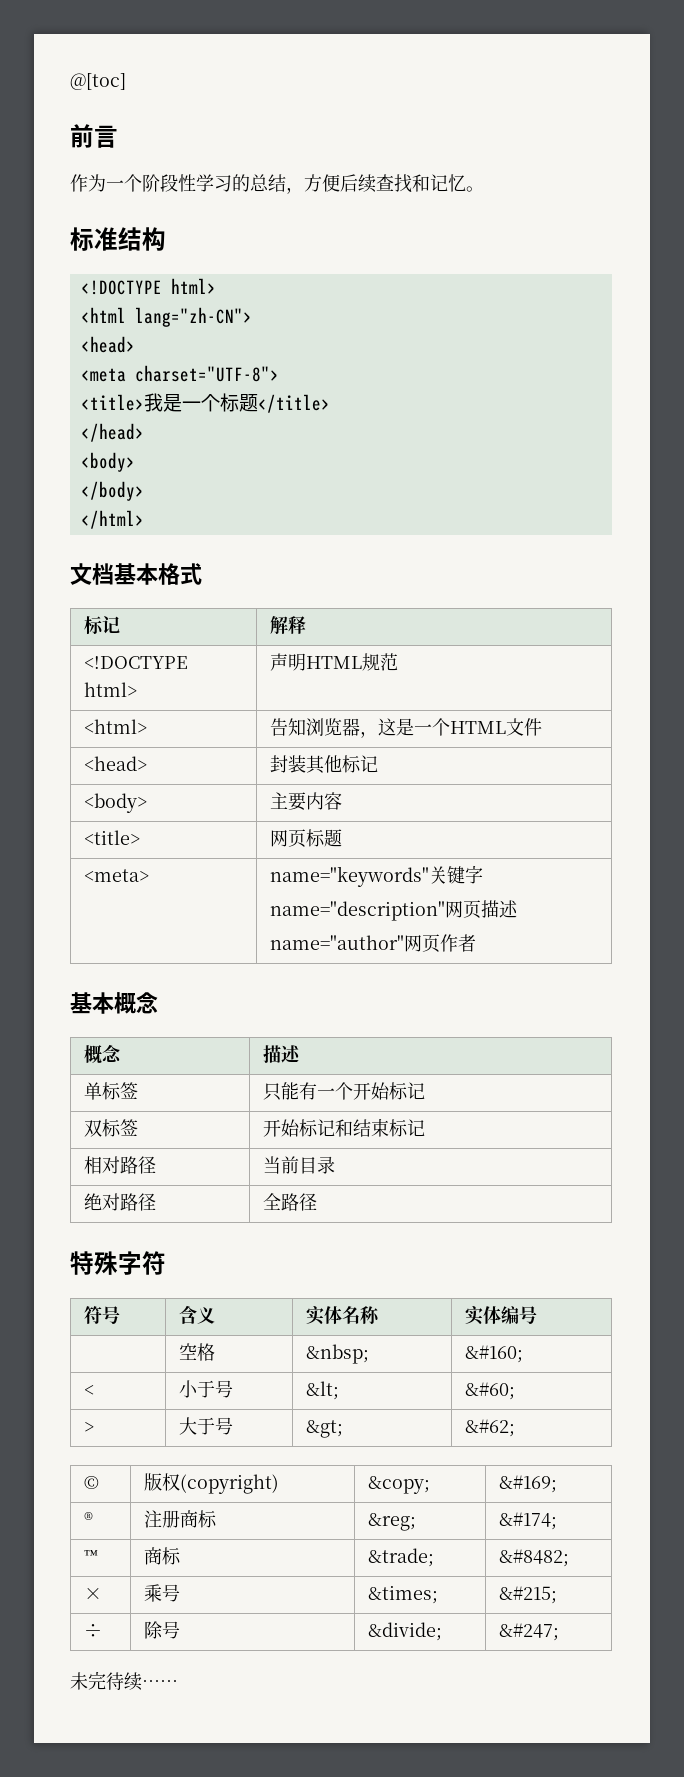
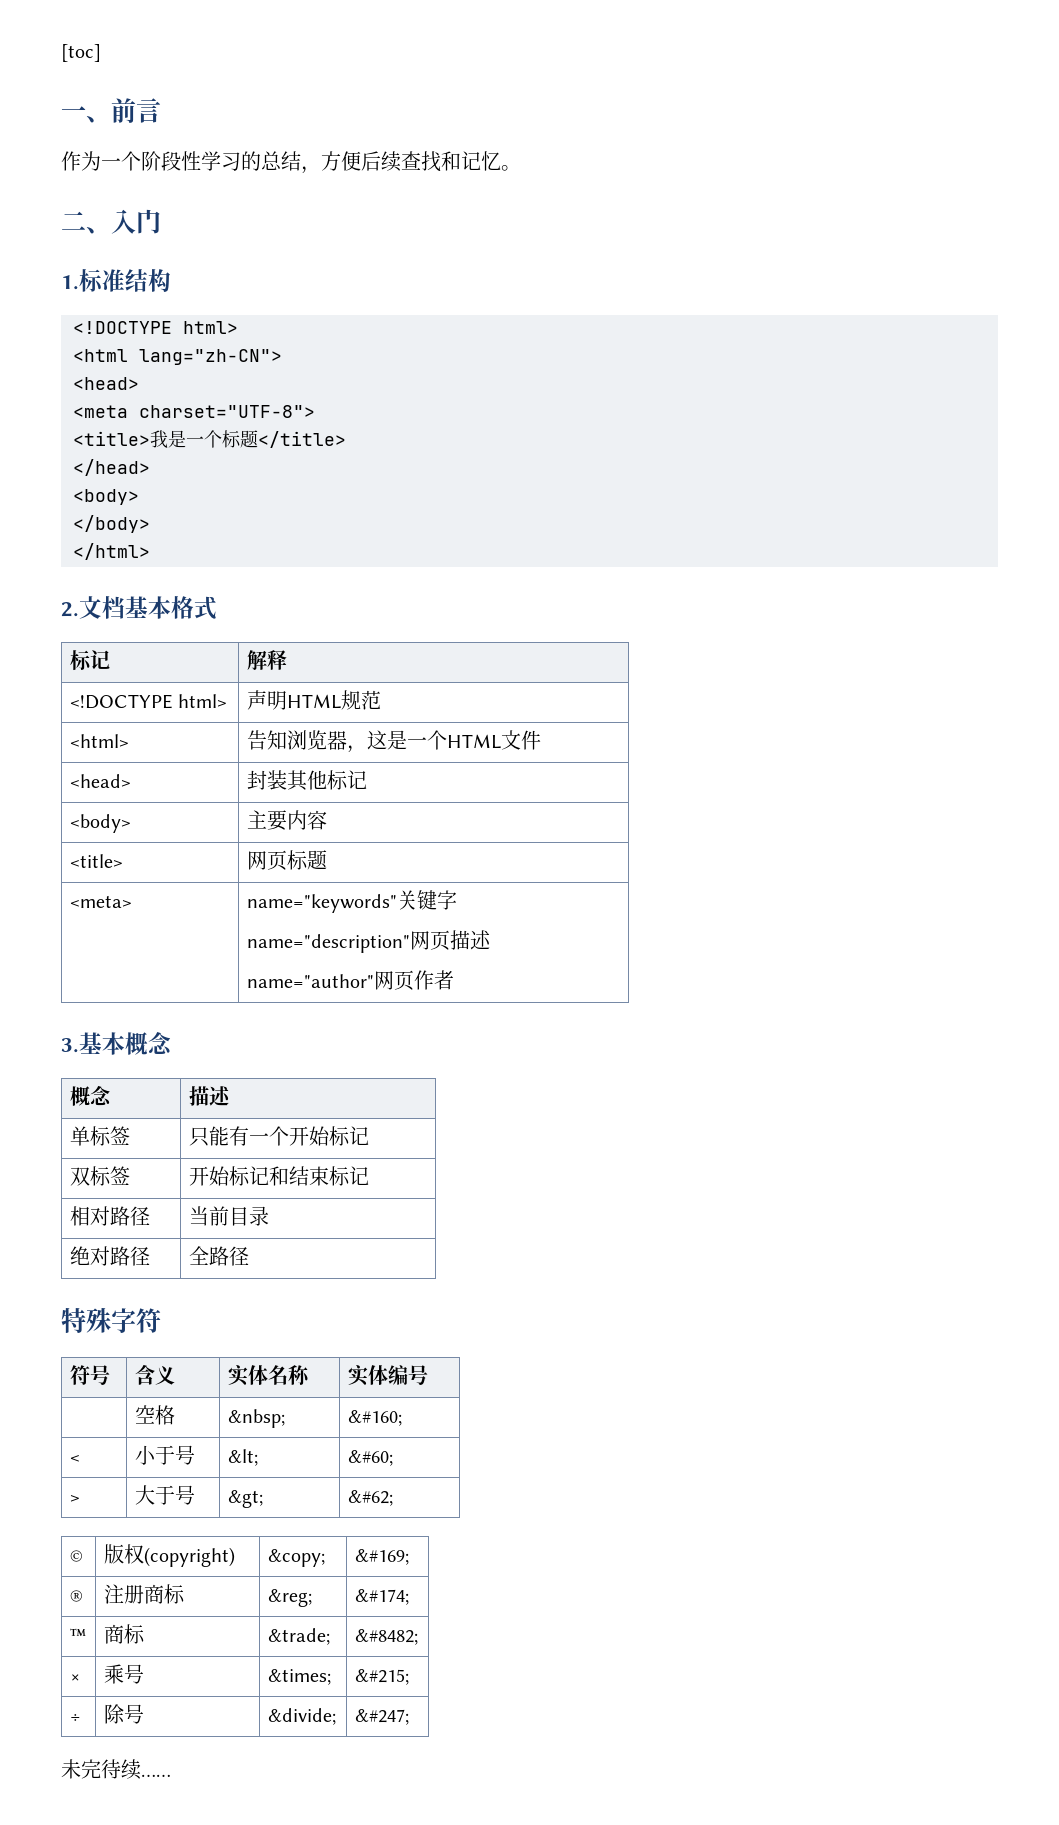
[70,73,126,90] @[toc] // -> [61,44,101,62] [61,106,111,123] [toc] // 一、
(484, 189) none -> [61,209,161,234] [61,275,79,290] 二、入门 // 1.
(144, 519) none -> [61,602,79,617] 2.
(477, 943) none -> [61,1038,79,1053] 3.

